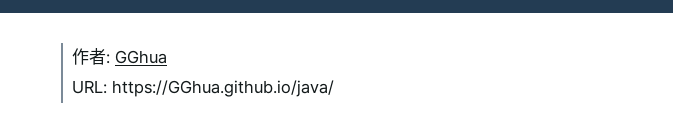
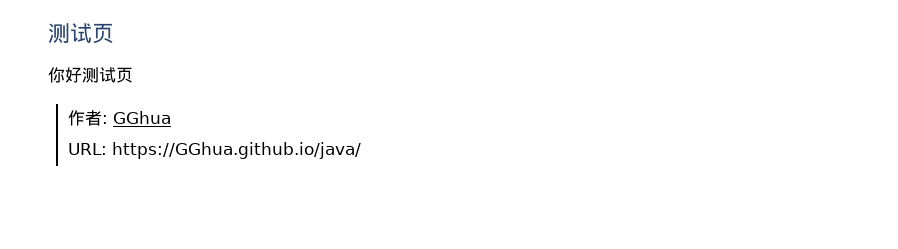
(72, 56) none -> [48,23,114,44] [48,67,133,83] 测试页 // 你好测试页 //

